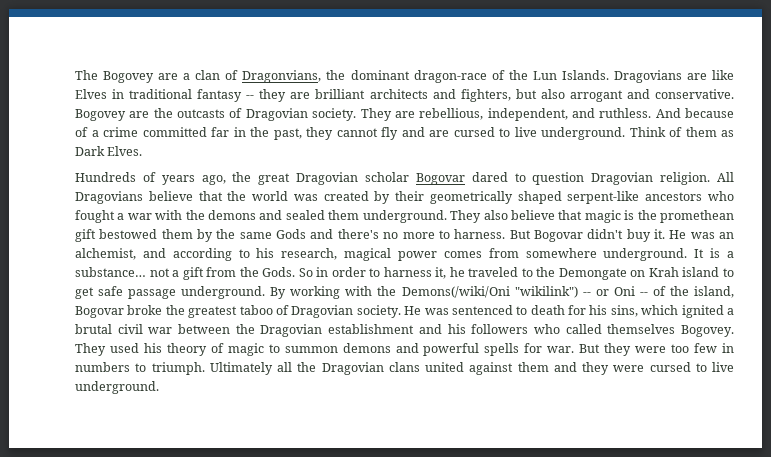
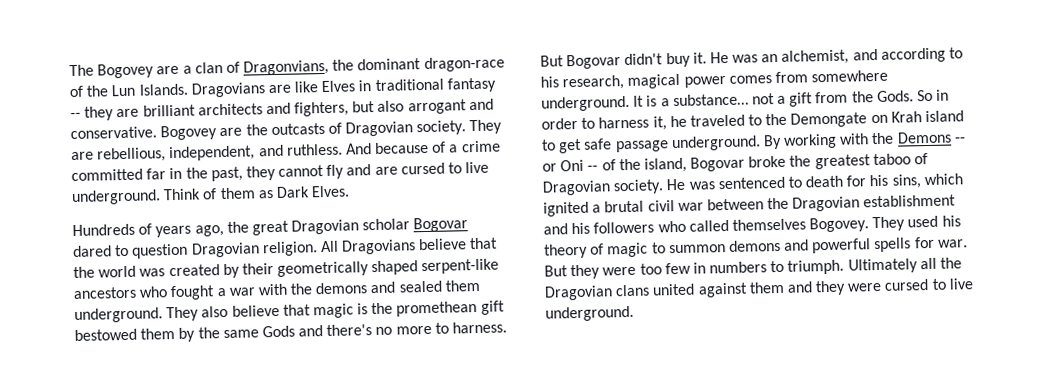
[401,286,578,298] Demons(/wiki/Oni "wikilink") -> [896,131,952,144] Demons

